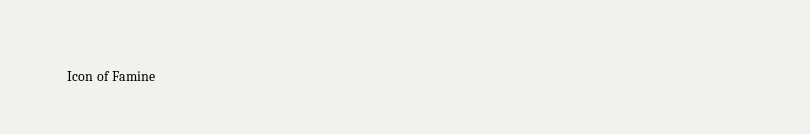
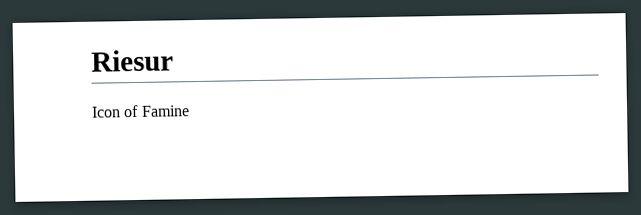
(67, 76) none -> [91,49,174,72] Riesur //

